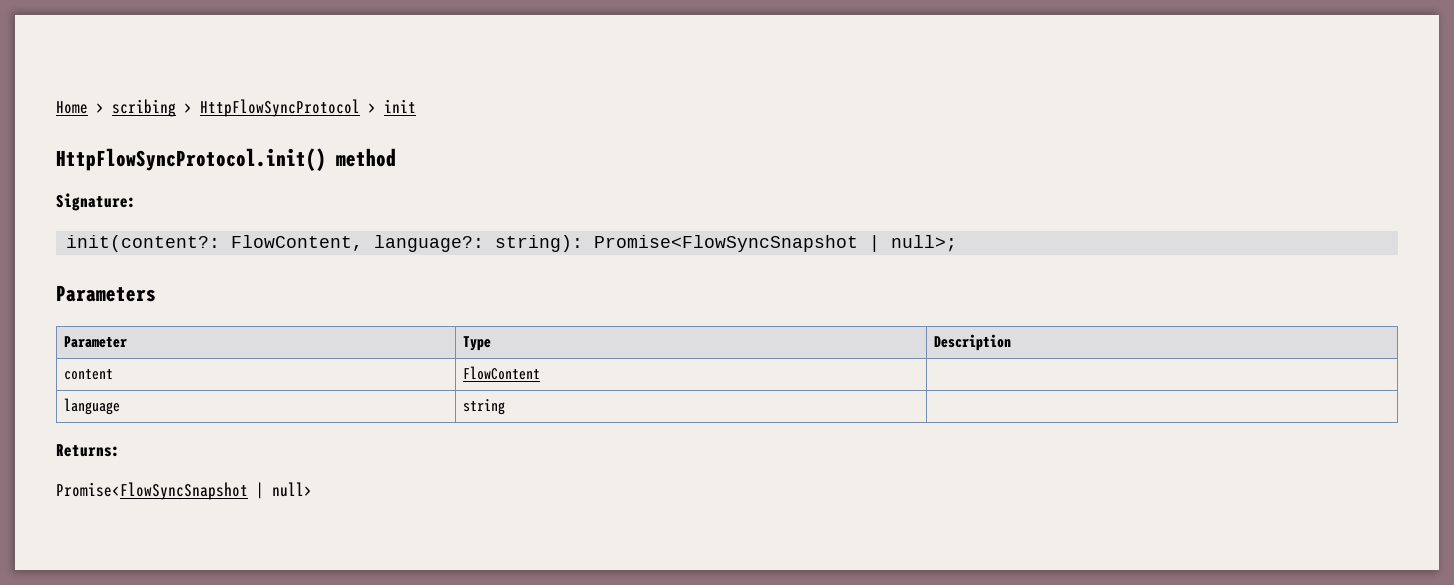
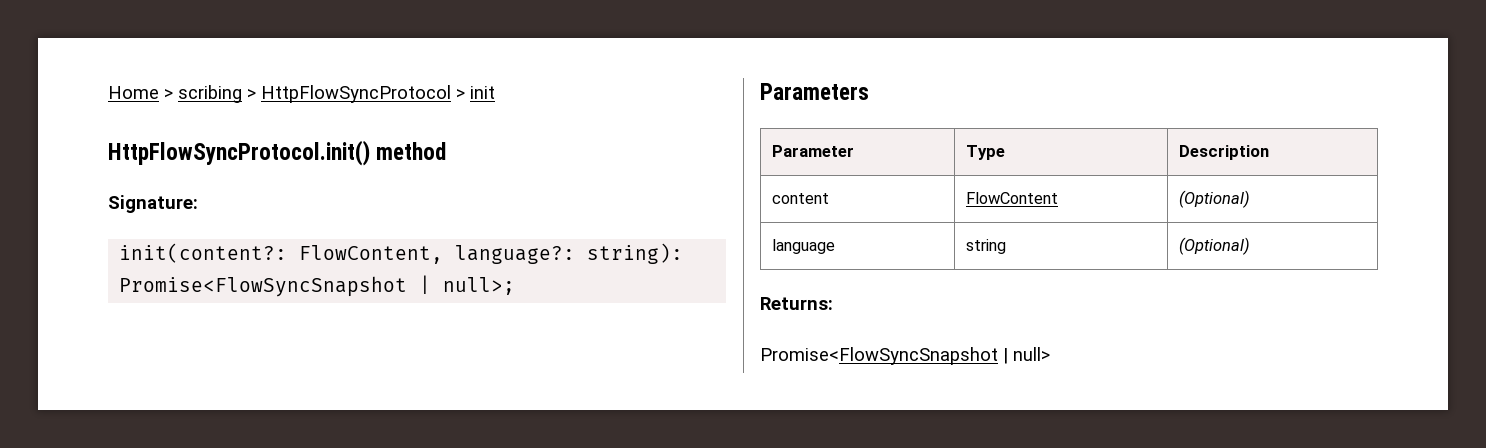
(540, 373) none -> [1178,190,1250,208] (Optional)
(505, 407) none -> [1178,237,1250,255] (Optional)

